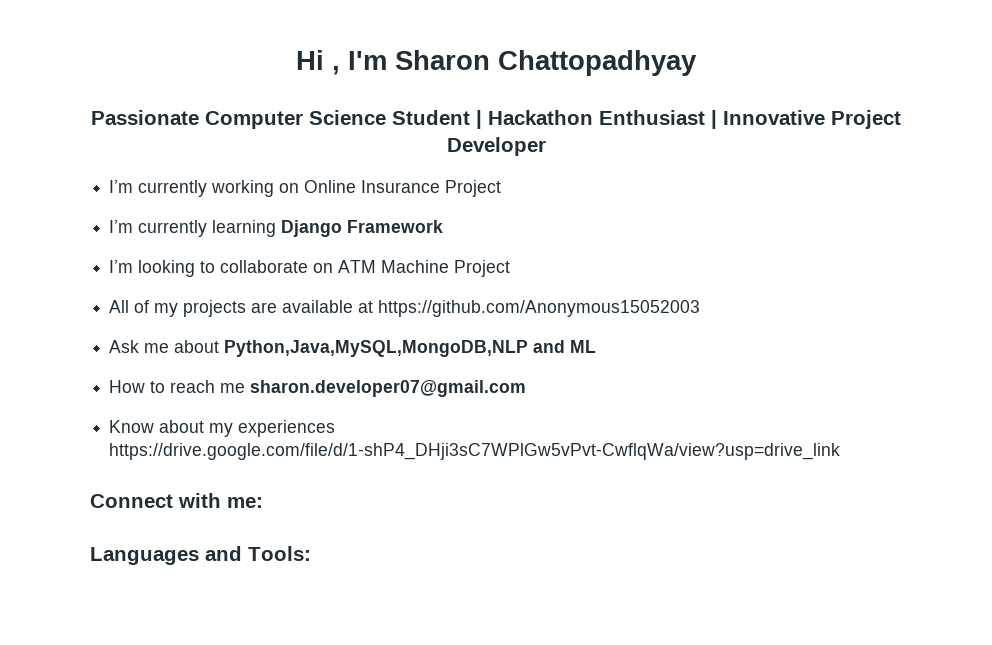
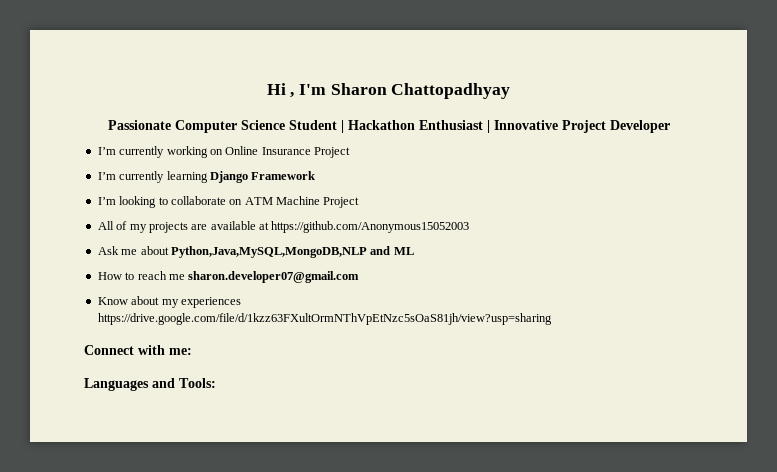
[109,443,841,460] https://drive.google.com/file/d/1-shP4_DHji3sC7WPlGw5vPvt-CwflqWa/view?usp=drive_link -> [97,313,552,325] https://drive.google.com/file/d/1kzz63FXultOrmNThVpEtNzc5sOaS81jh/view?usp=sharing

